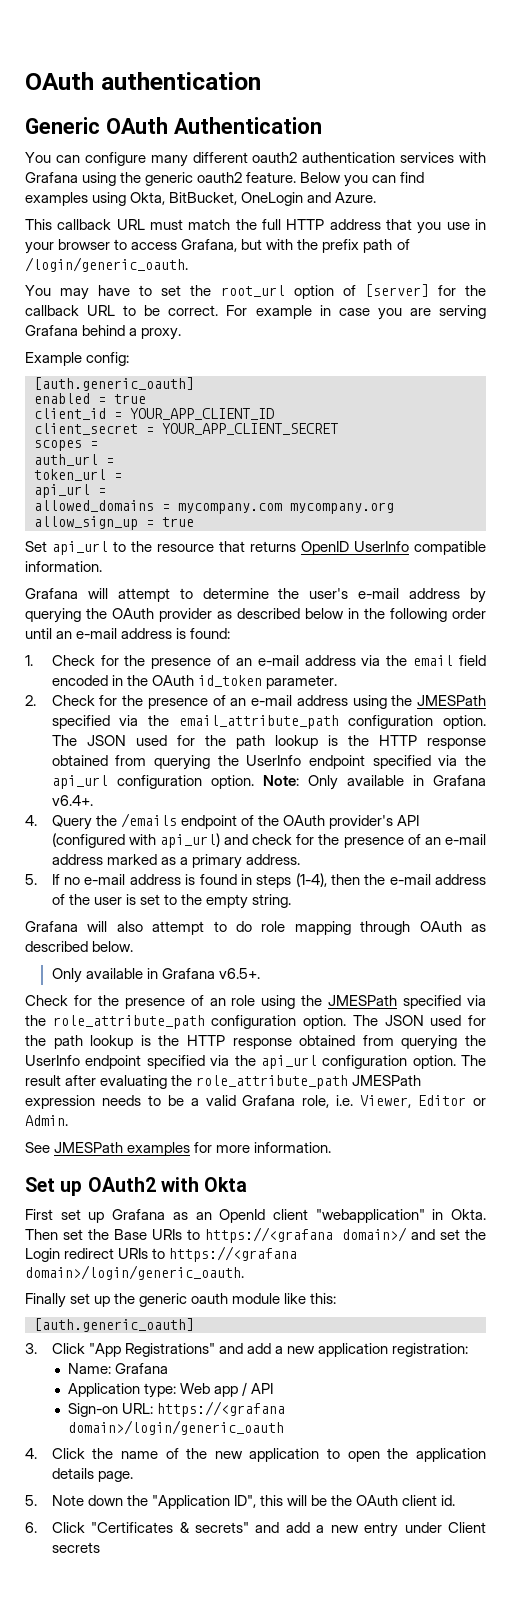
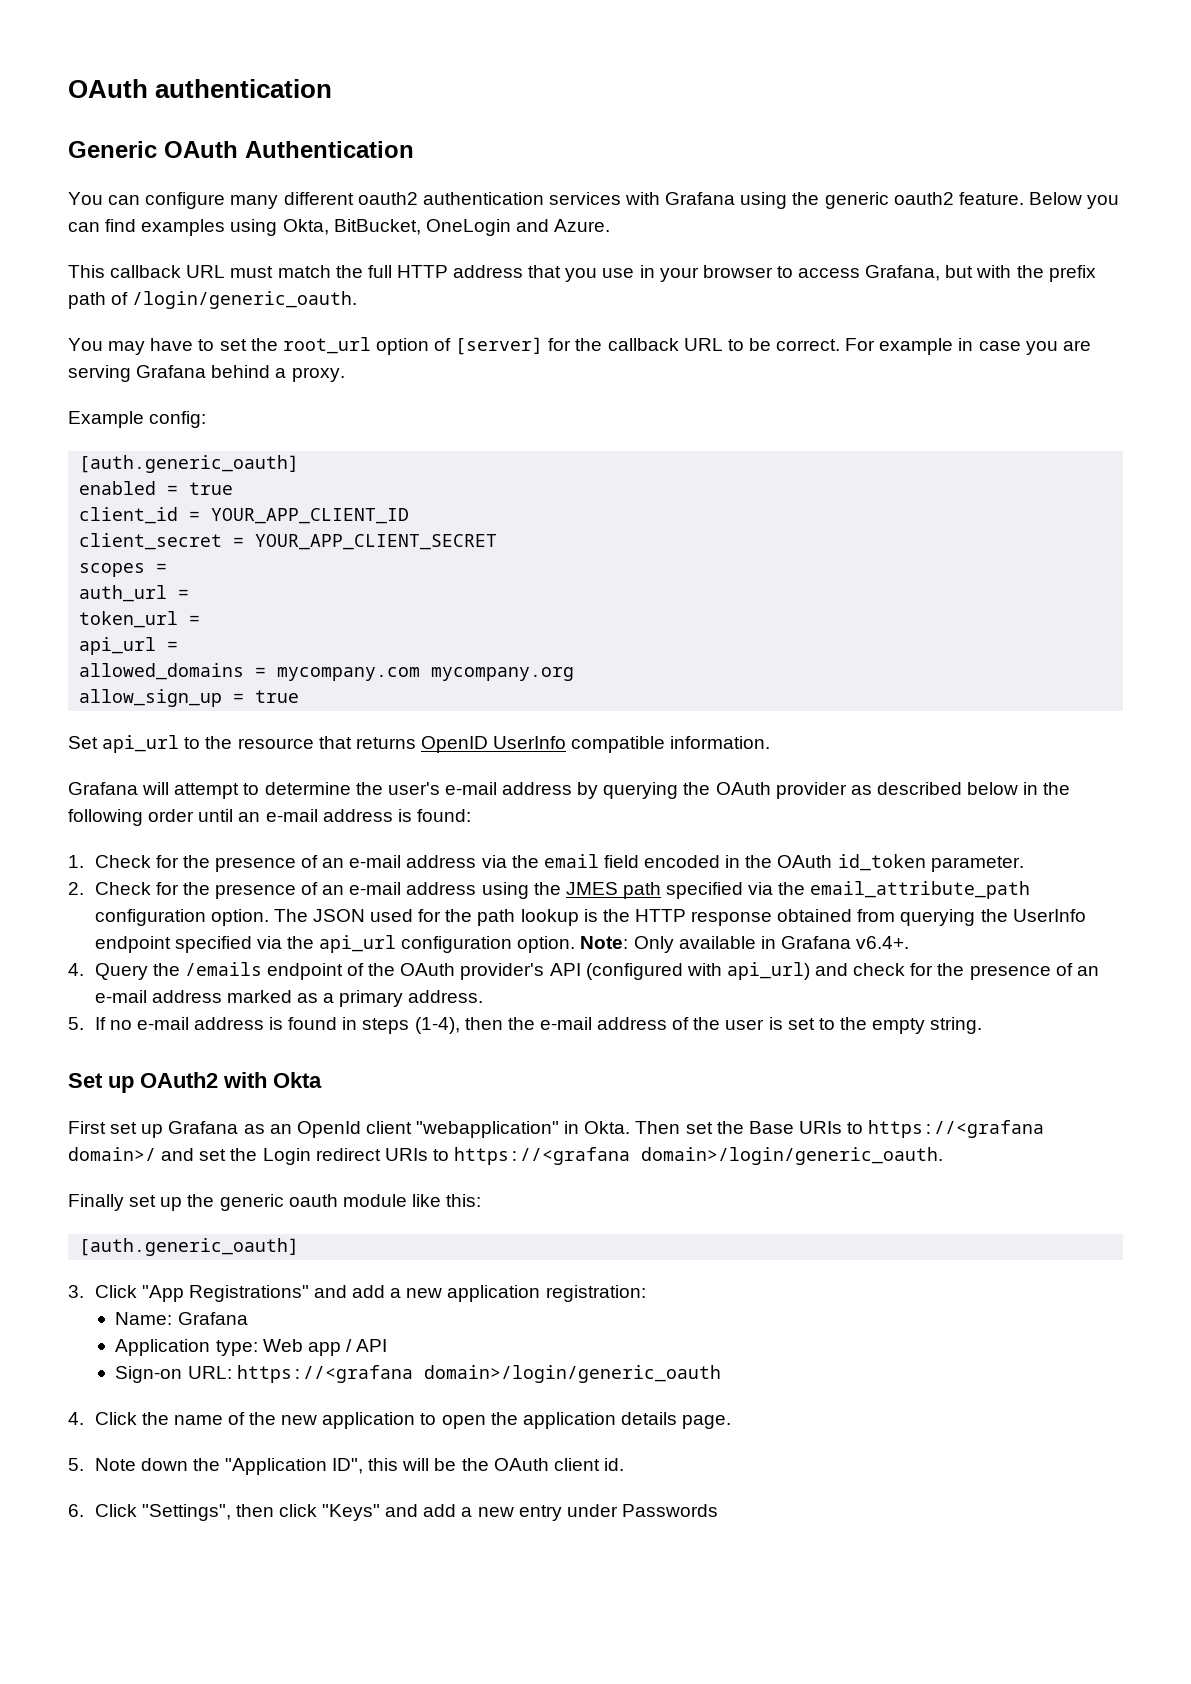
[417,695,487,706] JMESPath -> [565,882,661,899] JMES path
[25,921,486,935] [25,941,134,952] [51,968,260,983] [25,995,487,1009] [25,1015,487,1029] [25,1035,487,1050] [25,1055,486,1069] [25,1075,422,1089] [25,1095,487,1109] [25,1115,68,1126] [25,1142,332,1156] // Grafana will also attempt to do role mapping through OAuth as described below. // Only available in Grafana v6.5+. // Check for the presence of an role using the JMESPath specified via the role_attribute_path configuration option. The JSON used for the path lookup is the HTTP response obtained from querying the UserInfo endpoint specified via the api_url configuration option. The result after evaluating the role_attribute_path JMESPath expression needs to be a valid Grafana role, i.e. Viewer, Editor or Admin. // See JMESPath examples for more information. -> (983, 1025) none
[91,1522,250,1533] "Certificates & secrets" -> [141,1504,381,1521] "Settings", then click "Keys"
[448,1522,487,1533] [51,1542,100,1553] Client secrets -> [621,1504,718,1517] Passwords

